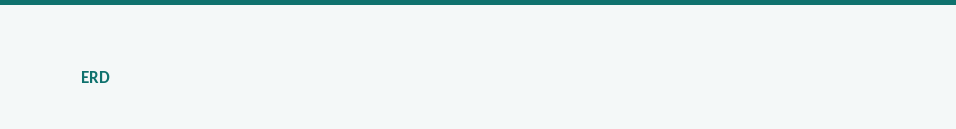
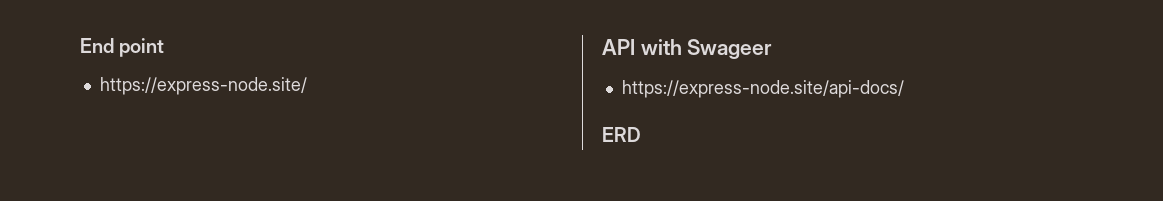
(81, 77) none -> [80,38,165,57] [99,77,307,95] [602,39,773,59] [621,80,904,98] End point // https://express-node.site/ // API with Swageer // https://express-node.site/api-docs/ //

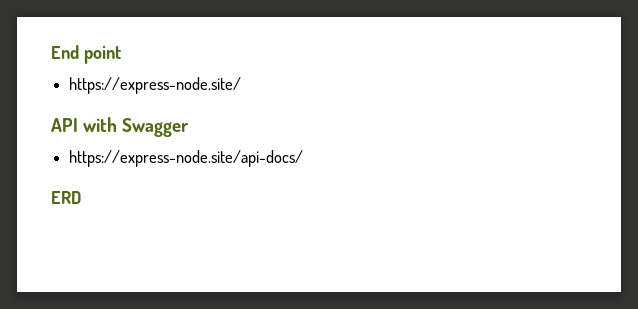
[687,39,773,59] Swageer -> [122,118,190,137] Swagger

